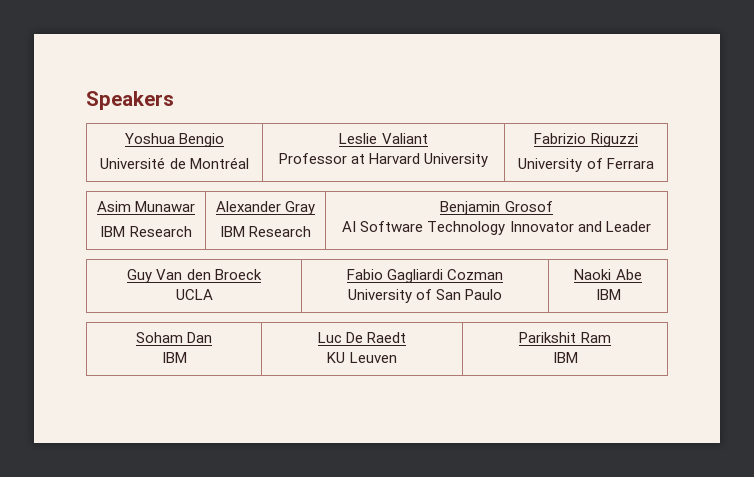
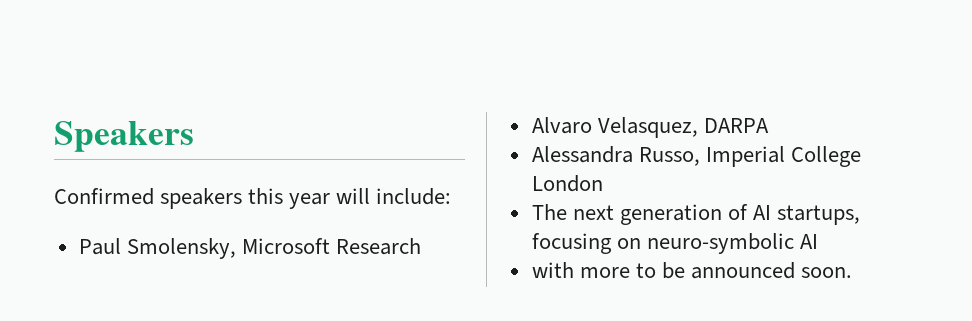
[124,133,225,147] [100,157,249,169] [339,133,428,144] [278,153,489,167] [534,133,638,147] [518,158,654,172] [96,201,196,212] [100,226,192,237] [215,201,316,215] [219,226,312,237] [440,201,553,215] [342,221,651,235] [127,269,262,283] [175,289,213,300] [346,269,504,283] [347,289,503,303] [574,269,642,280] [595,289,621,300] [135,332,213,343] [161,352,187,363] [317,332,407,343] [327,352,397,363] [519,332,611,343] [552,352,578,363] // Yoshua Bengio // Université de Montréal | Leslie Valiant // Professor at Harvard University | Fabrizio Riguzzi // University of Ferrara // Asim Munawar // IBM Research | Alexander Gray // IBM Research | Benjamin Grosof // AI Software Technology Innovator and Leader // Guy Van den Broeck // UCLA | Fabio Gagliardi Cozman // University of San Paulo | Naoki Abe // IBM // Soham Dan // IBM | Luc De Raedt // KU Leuven | Parikshit Ram // IBM -> [54,188,452,209] [78,238,421,259] [531,117,769,138] [531,146,861,167] [531,175,603,192] [531,204,861,225] [531,233,818,254] [531,262,853,279] // Confirmed speakers this year will include: // Paul Smolensky, Microsoft Research // Alvaro Velasquez, DARPA // Alessandra Russo, Imperial College London // The next generation of AI startups, focusing on neuro-symbolic AI // with more to be announced soon.

